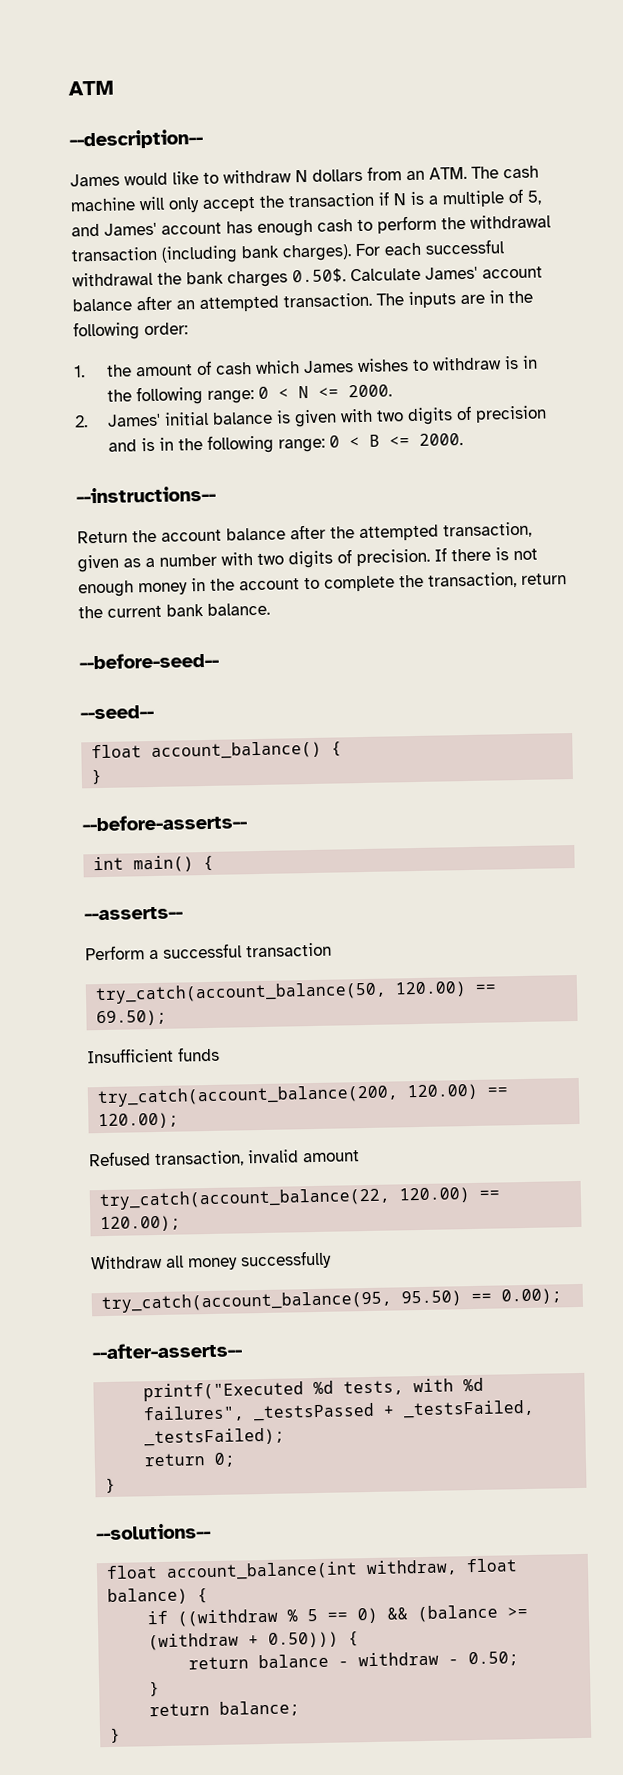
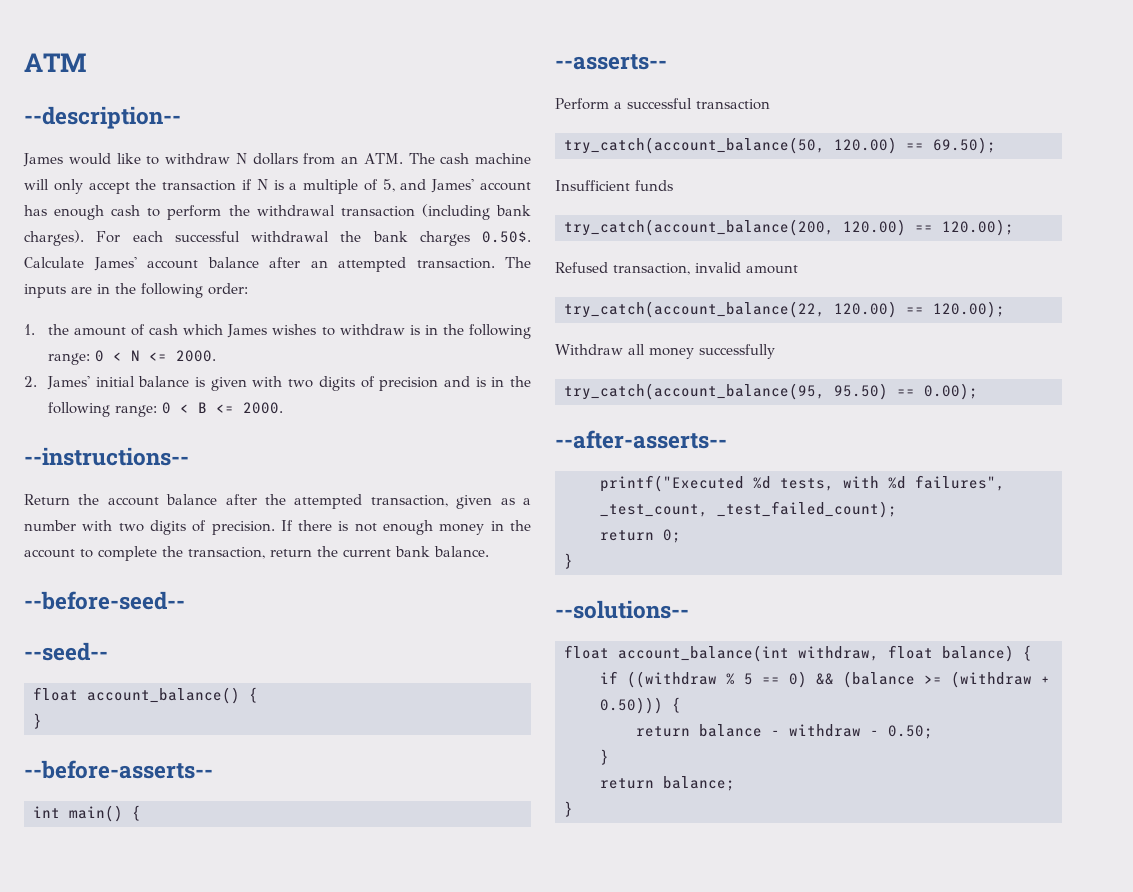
[253,1399,536,1422] [144,1427,286,1447] _testsPassed + _testsFailed, _testsFailed); -> [600,501,897,518] _test_count, _test_failed_count);

